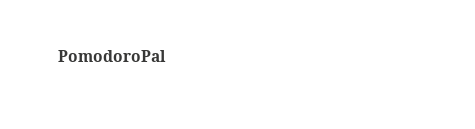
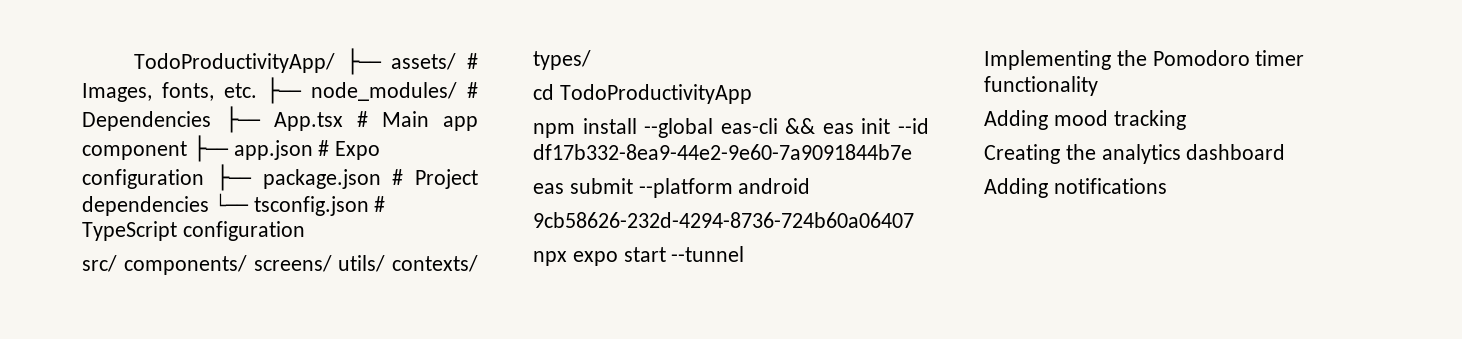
[58,50,166,62] PomodoroPal -> [133,48,478,75] [82,77,479,104] [82,106,478,133] [82,135,381,162] [82,164,478,191] [82,193,386,216] [82,221,305,241] [82,255,478,275] [533,50,591,70] [533,84,752,104] [533,118,929,138] [533,144,912,160] [533,178,811,198] [533,212,914,228] [533,246,745,266] [984,50,1305,70] [984,76,1098,96] [984,110,1186,130] [984,144,1286,164] [984,178,1167,198] TodoProductivityApp/ ├── assets/ # Images, fonts, etc. ├── node_modules/ # Dependencies ├── App.tsx # Main app component ├── app.json # Expo configuration ├── package.json # Project dependencies └── tsconfig.json # TypeScript configuration // src/ components/ screens/ utils/ contexts/ types/ // cd TodoProductivityApp // npm install --global eas-cli && eas init --id df17b332-8ea9-44e2-9e60-7a9091844b7e // eas submit --platform android // 9cb58626-232d-4294-8736-724b60a06407 // npx expo start --tunnel // Implementing the Pomodoro timer functionality // Adding mood tracking // Creating the analytics dashboard // Adding notifications

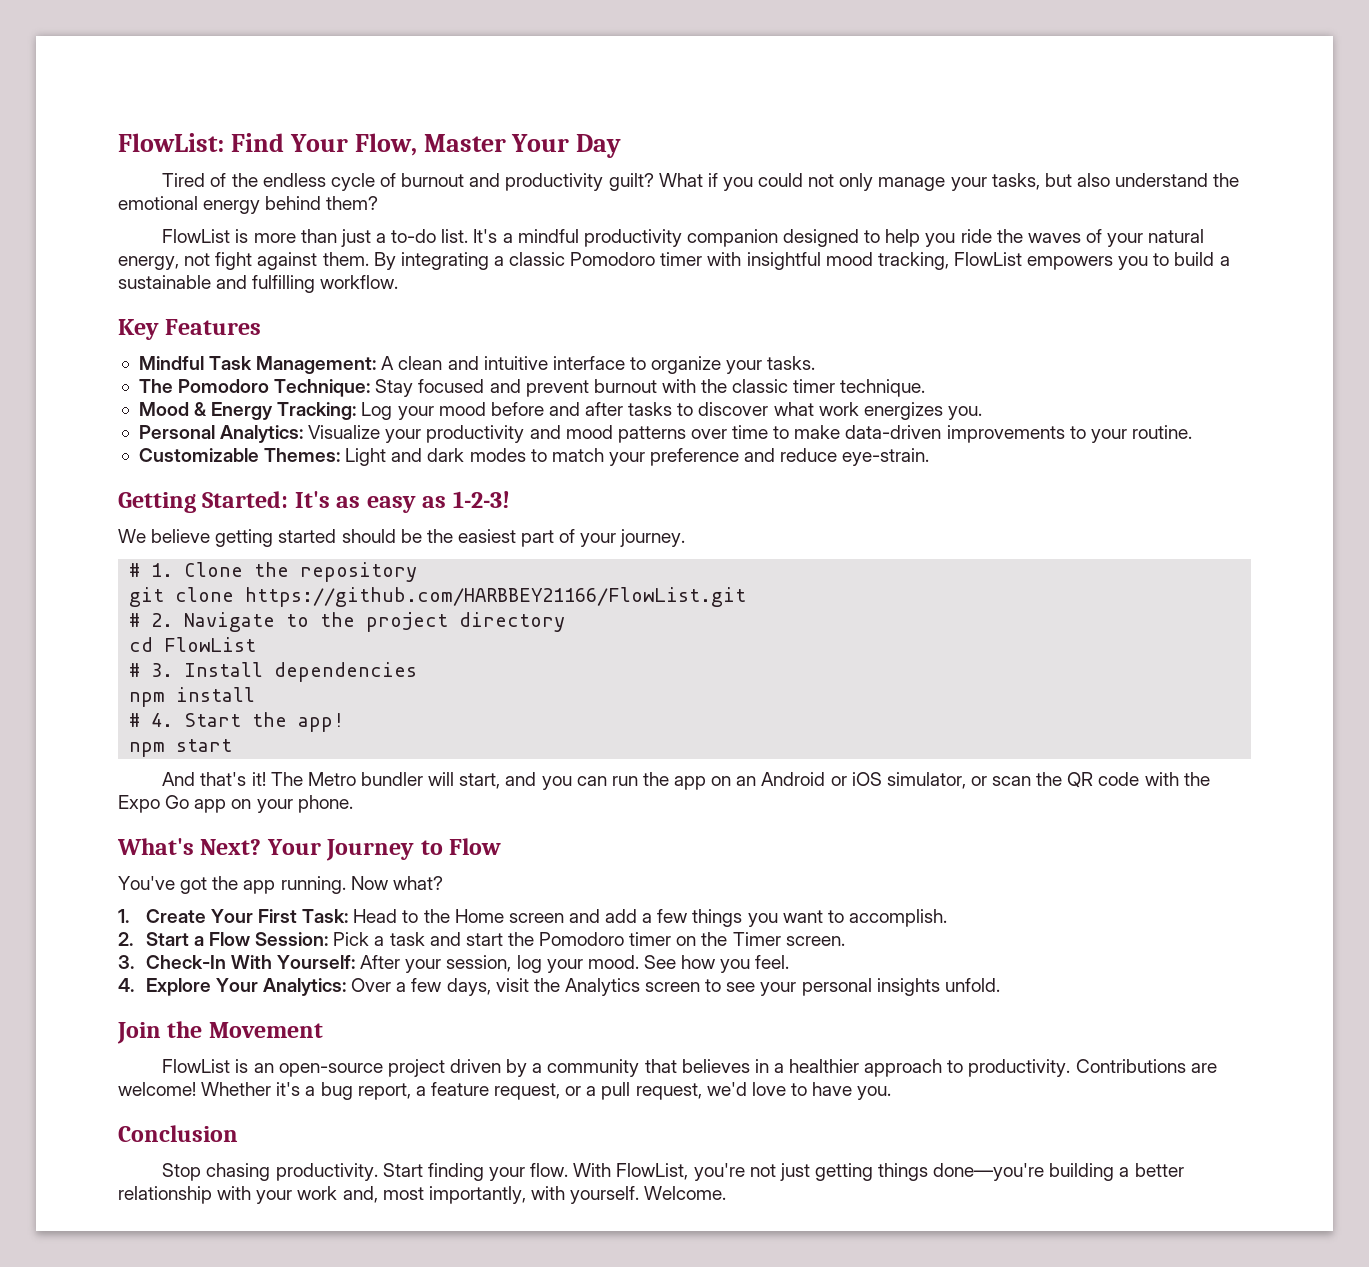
[133,48,478,75] [82,77,479,104] [82,106,478,133] [82,135,381,162] [82,164,478,191] [82,193,386,216] [82,221,305,241] [82,255,478,275] [533,50,591,70] [533,84,752,104] [533,118,929,138] [533,144,912,160] [533,178,811,198] [533,212,914,228] [533,246,745,266] [984,50,1305,70] [984,76,1098,96] [984,110,1186,130] [984,144,1286,164] [984,178,1167,198] TodoProductivityApp/ ├── assets/ # Images, fonts, etc. ├── node_modules/ # Dependencies ├── App.tsx # Main app component ├── app.json # Expo configuration ├── package.json # Project dependencies └── tsconfig.json # TypeScript configuration // src/ components/ screens/ utils/ contexts/ types/ // cd TodoProductivityApp // npm install --global eas-cli && eas init --id df17b332-8ea9-44e2-9e60-7a9091844b7e // eas submit --platform android // 9cb58626-232d-4294-8736-724b60a06407 // npx expo start --tunnel // Implementing the Pomodoro timer functionality // Adding mood tracking // Creating the analytics dashboard // Adding notifications -> [118,133,622,158] [162,173,1240,191] [118,196,379,214] [162,229,1205,247] [118,252,1230,270] [118,275,399,293] [118,319,262,340] [138,356,816,374] [138,379,926,397] [138,402,982,420] [138,425,1192,443] [138,448,930,466] [118,491,510,513] [118,529,686,547] [129,562,418,582] [129,587,747,607] [129,612,566,632] [129,637,257,652] [129,662,418,682] [129,687,256,707] [129,712,345,732] [129,739,233,757] [162,772,1210,790] [118,795,353,813] [117,838,502,861] [118,876,443,894] [118,909,947,927] [118,932,845,946] [118,955,790,973] [118,978,1000,996] [117,1021,323,1044] [162,1059,1217,1077] [118,1082,892,1100] [118,1125,238,1142] [162,1163,1184,1181] [118,1186,727,1204] FlowList: Find Your Flow, Master Your Day // Tired of the endless cycle of burnout and productivity guilt? What if you could not only manage your tasks, but also understand the emotional energy behind them? // FlowList is more than just a to-do list. It's a mindful productivity companion designed to help you ride the waves of your natural energy, not fight against them. By integrating a classic Pomodoro timer with insightful mood tracking, FlowList empowers you to build a sustainable and fulfilling workflow. // Key Features // Mindful Task Management: A clean and intuitive interface to organize your tasks. // The Pomodoro Technique: Stay focused and prevent burnout with the classic timer technique. // Mood & Energy Tracking: Log your mood before and after tasks to discover what work energizes you. // Personal Analytics: Visualize your productivity and mood patterns over time to make data-driven improvements to your routine. // Customizable Themes: Light and dark modes to match your preference and reduce eye-strain. // Getting Started: It's as easy as 1-2-3! // We believe getting started should be the easiest part of your journey. // # 1. Clone the repository // git clone https://github.com/HARBBEY21166/FlowList.git // # 2. Navigate to the project directory // cd FlowList // # 3. Install dependencies // npm install // # 4. Start the app! // npm start // And that's it! The Metro bundler will start, and you can run the app on an Android or iOS simulator, or scan the QR code with the Expo Go app on your phone. // What's Next? Your Journey to Flow // You've got the app running. Now what? // 1. Create Your First Task: Head to the Home screen and add a few things you want to accomplish. // 2. Start a Flow Session: Pick a task and start the Pomodoro timer on the Timer screen. // 3. Check-In With Yourself: After your session, log your mood. See how you feel. // 4. Explore Your Analytics: Over a few days, visit the Analytics screen to see your personal insights unfold. // Join the Movement // FlowList is an open-source project driven by a community that believes in a healthier approach to productivity. Contributions are welcome! Whether it's a bug report, a feature request, or a pull request, we'd love to have you. // Conclusion // Stop chasing productivity. Start finding your flow. With FlowList, you're not just getting things done—you're building a better relationship with your work and, most importantly, with yourself. Welcome.

